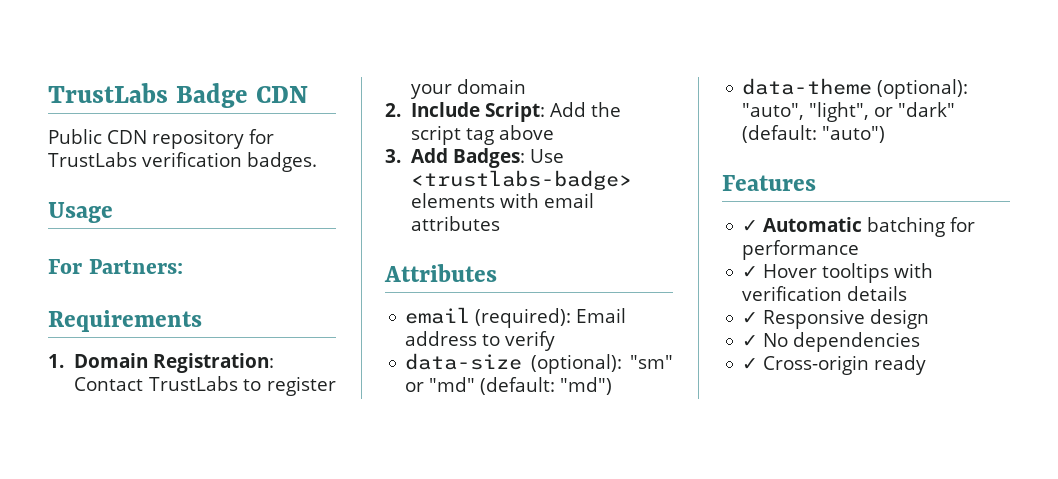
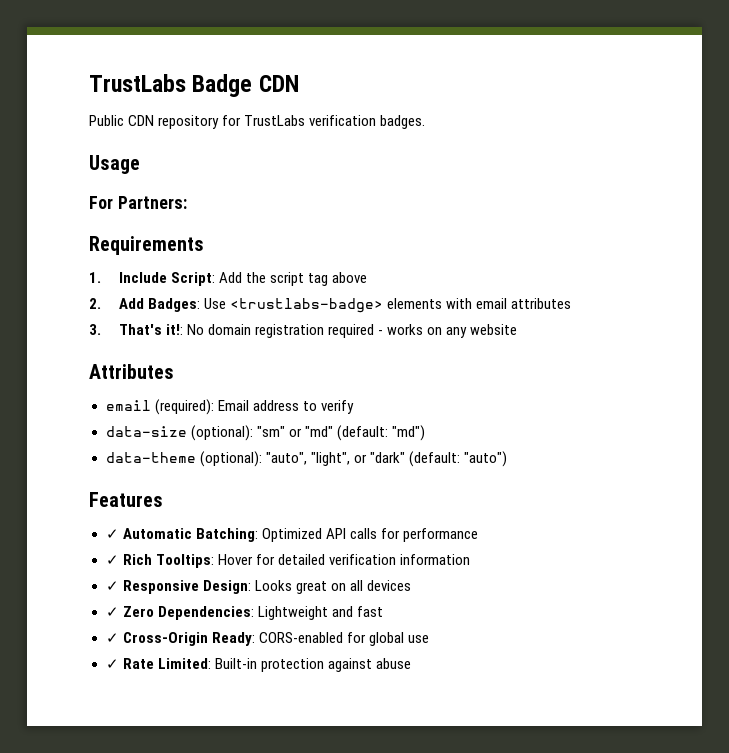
[73,353,274,373] [73,376,336,396] [410,79,526,99] [385,103,401,117] Domain Registration: Contact TrustLabs to register your domain // 2. -> (101, 277) none
[385,149,401,163] 3. -> [89,298,101,309] 2.
(500, 223) none -> [89,324,518,338] // 3. That's it!: No domain registration required - works on any website
[867,217,946,237] batching -> [195,528,377,542] Batching: Optimized API calls
[763,263,934,283] [742,286,908,301] [742,309,930,329] [742,332,921,352] [742,355,927,375] Hover tooltips with verification details // ✓ Responsive design // ✓ No dependencies // ✓ Cross-origin ready -> [122,554,470,568] [105,580,411,594] [105,606,383,620] [105,632,429,646] [105,658,411,672] Rich Tooltips: Hover for detailed verification information // ✓ Responsive Design: Looks great on all devices // ✓ Zero Dependencies: Lightweight and fast // ✓ Cross-Origin Ready: CORS-enabled for global use // ✓ Rate Limited: Built-in protection against abuse

